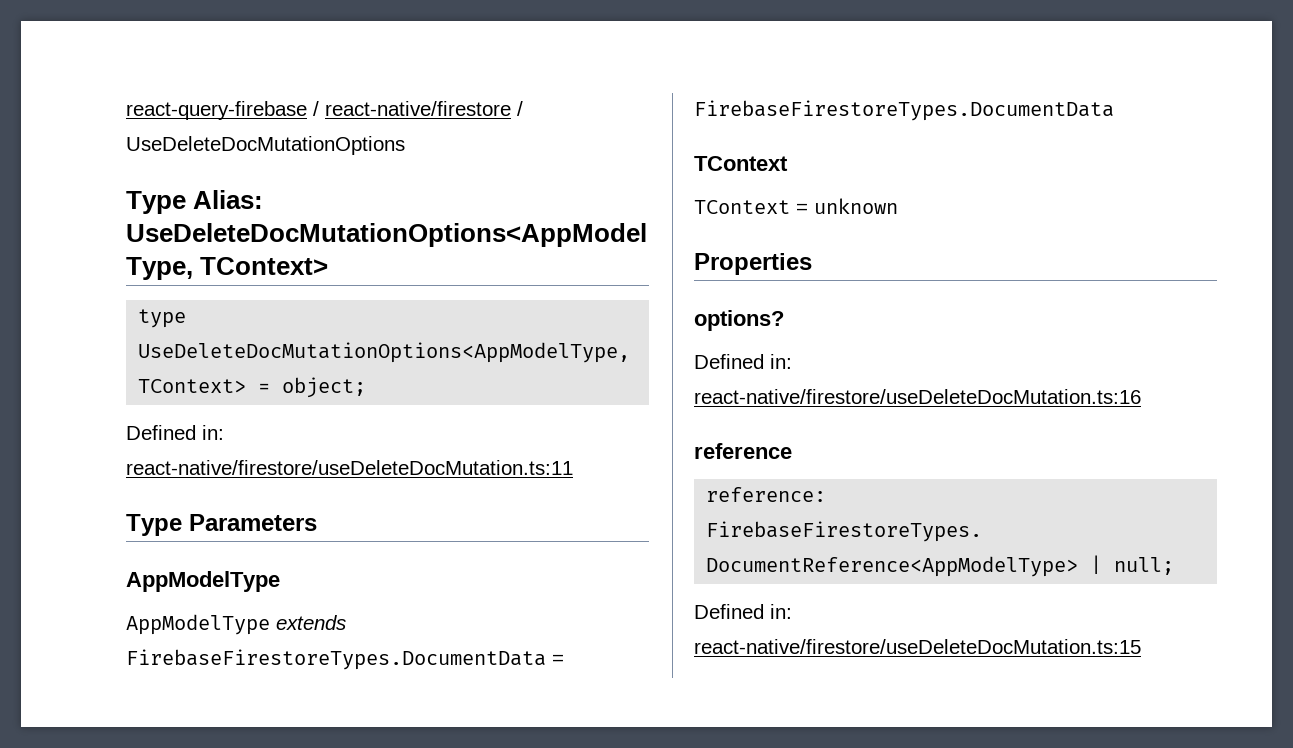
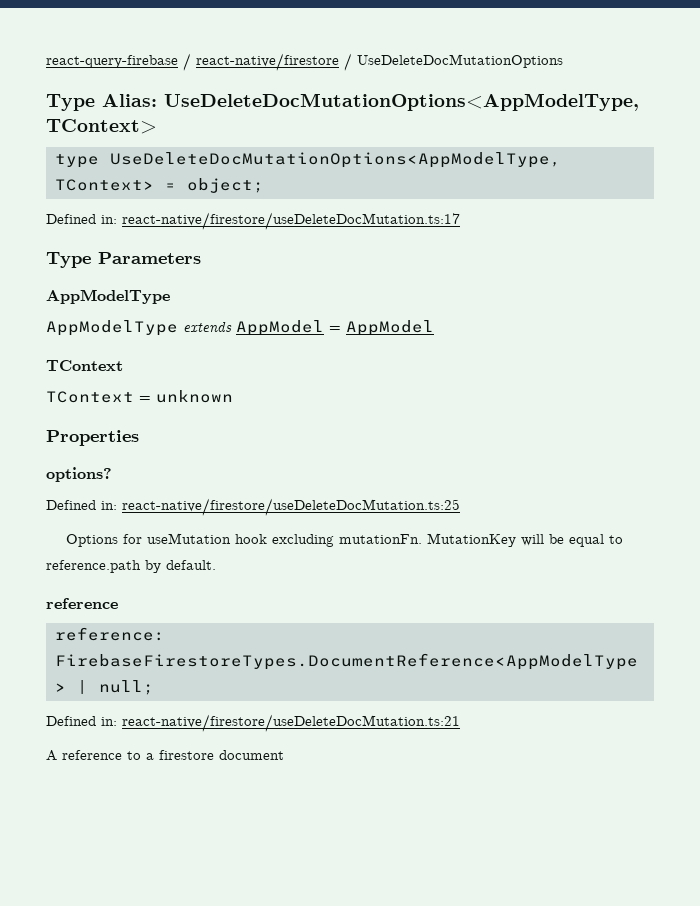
[126,460,573,475] react-native/firestore/useDeleteDocMutation.ts:11 -> [122,212,460,230] react-native/firestore/useDeleteDocMutation.ts:17
[126,649,564,670] [694,100,1114,121] FirebaseFirestoreTypes.DocumentData = FirebaseFirestoreTypes.DocumentData -> [236,320,434,336] AppModel = AppModel
[694,389,1141,404] react-native/firestore/useDeleteDocMutation.ts:16 -> [122,498,460,516] [66,533,624,547] [46,560,216,573] react-native/firestore/useDeleteDocMutation.ts:25 // Options for useMutation hook excluding mutationFn. MutationKey will be equal to reference.path by default.
[694,639,1141,654] react-native/firestore/useDeleteDocMutation.ts:15 -> [122,714,460,732] [46,750,284,761] react-native/firestore/useDeleteDocMutation.ts:21 // A reference to a firestore document

